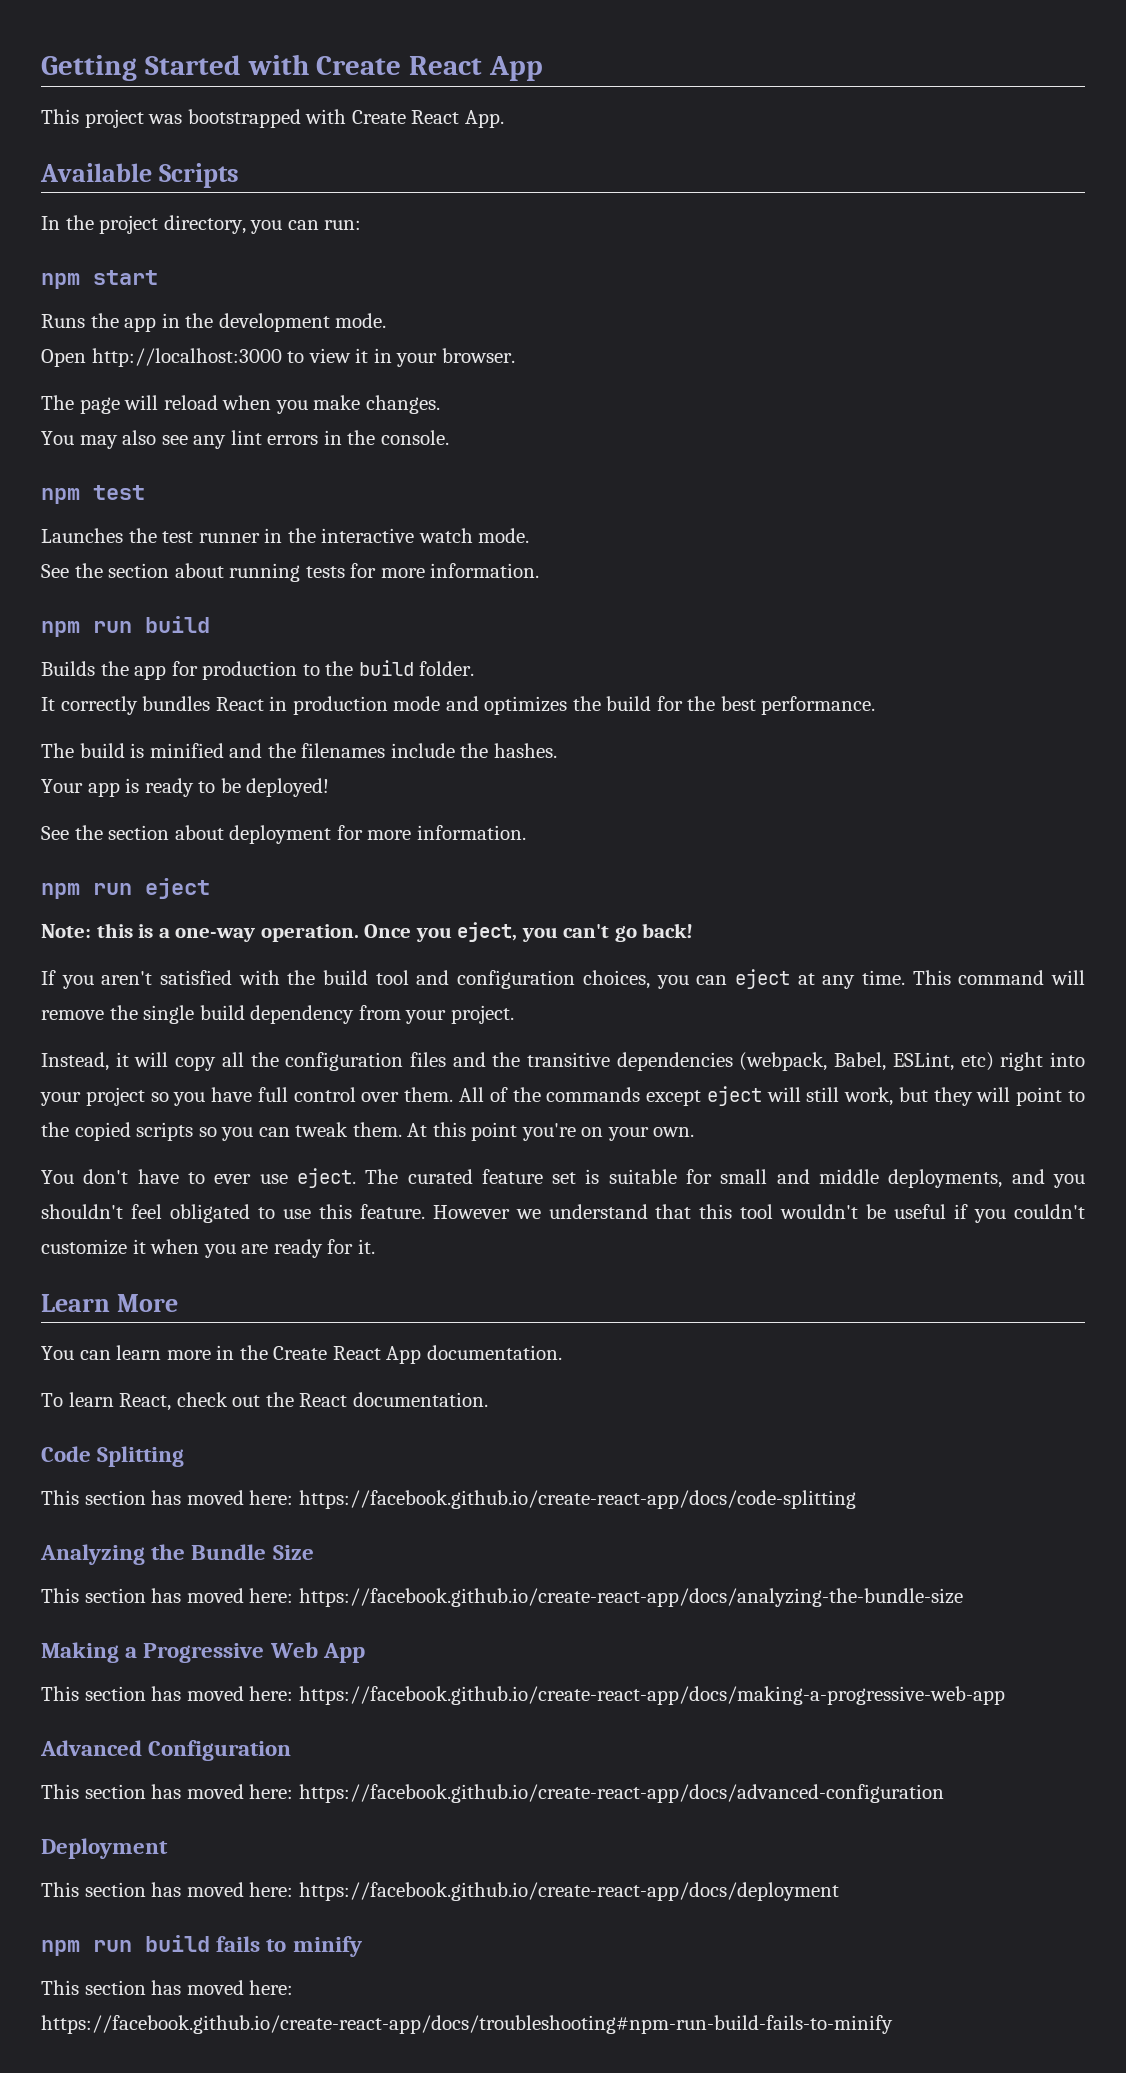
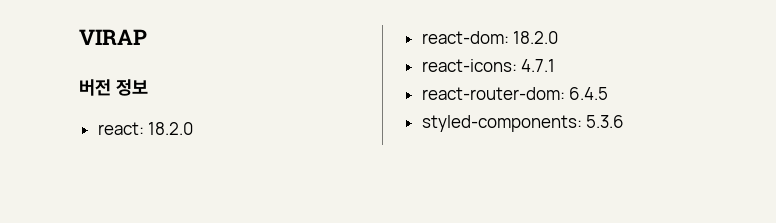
[41,54,544,81] [41,109,504,128] [40,163,239,188] [41,215,362,234] [41,270,158,289] [41,313,387,332] [41,348,515,367] [41,395,440,414] [41,430,449,449] [41,485,145,504] [41,528,530,543] [41,563,540,582] [41,616,210,637] [41,660,475,680] [41,696,876,715] [41,743,557,758] [41,778,330,797] [41,825,526,844] [41,878,210,899] [41,922,694,942] [41,969,1086,989] [41,1005,514,1024] [41,1052,1086,1071] [40,1086,1085,1106] [41,1122,695,1141] [41,1168,1085,1188] [41,1204,1086,1223] [41,1239,375,1258] [41,1294,178,1312] [41,1345,562,1364] [41,1392,488,1411] [41,1446,185,1467] [41,1490,856,1509] [40,1544,314,1565] [41,1588,963,1607] [41,1642,365,1663] [41,1686,1005,1705] [40,1740,292,1761] [41,1784,944,1803] [41,1838,168,1859] [41,1882,839,1901] [41,1935,362,1957] [41,1980,294,1995] [41,2015,893,2034] Getting Started with Create React App // This project was bootstrapped with Create React App. // Available Scripts // In the project directory, you can run: // npm start // Runs the app in the development mode. // Open http://localhost:3000 to view it in your browser. // The page will reload when you make changes. // You may also see any lint errors in the console. // npm test // Launches the test runner in the interactive watch mode. // See the section about running tests for more information. // npm run build // Builds the app for production to the build folder. // It correctly bundles React in production mode and optimizes the build for the best performance. // The build is minified and the filenames include the hashes. // Your app is ready to be deployed! // See the section about deployment for more information. // npm run eject // Note: this is a one-way operation. Once you eject, you can't go back! // If you aren't satisfied with the build tool and configuration choices, you can eject at any time. This command will remove the single build dependency from your project. // Instead, it will copy all the configuration files and the transitive dependencies (webpack, Babel, ESLint, etc) right into your project so you have full control over them. All of the commands except eject will still work, but they will point to the copied scripts so you can tweak them. At this point you're on your own. // You don't have to ever use eject. The curated feature set is suitable for small and middle deployments, and you shouldn't feel obligated to use this feature. However we understand that this tool wouldn't be useful if you couldn't customize it when you are ready for it. // Learn More // You can learn more in the Create React App documentation. // To learn React, check out the React documentation. // Code Splitting // This section has moved here: https://facebook.github.io/create-react-app/docs/code-splitting // Analyzing the Bundle Size // This section has moved here: https://facebook.github.io/create-react-app/docs/analyzing-the-bundle-size // Making a Progressive Web App // This section has moved here: https://facebook.github.io/create-react-app/docs/making-a-progressive-web-app // Advanced Configuration // This section has moved here: https://facebook.github.io/create-react-app/docs/advanced-configuration // Deployment // This section has moved here: https://facebook.github.io/create-react-app/docs/deployment // npm run build fails to minify // This section has moved here: https://facebook.github.io/create-react-app/docs/troubleshooting#npm-run-build-fails-to-minify -> [79,29,147,45] [79,79,148,96] [97,122,194,135] [421,31,559,44] [421,59,556,72] [421,87,609,100] [421,115,625,132] VIRAP // 버전 정보 // react: 18.2.0 // react-dom: 18.2.0 // react-icons: 4.7.1 // react-router-dom: 6.4.5 // styled-components: 5.3.6

